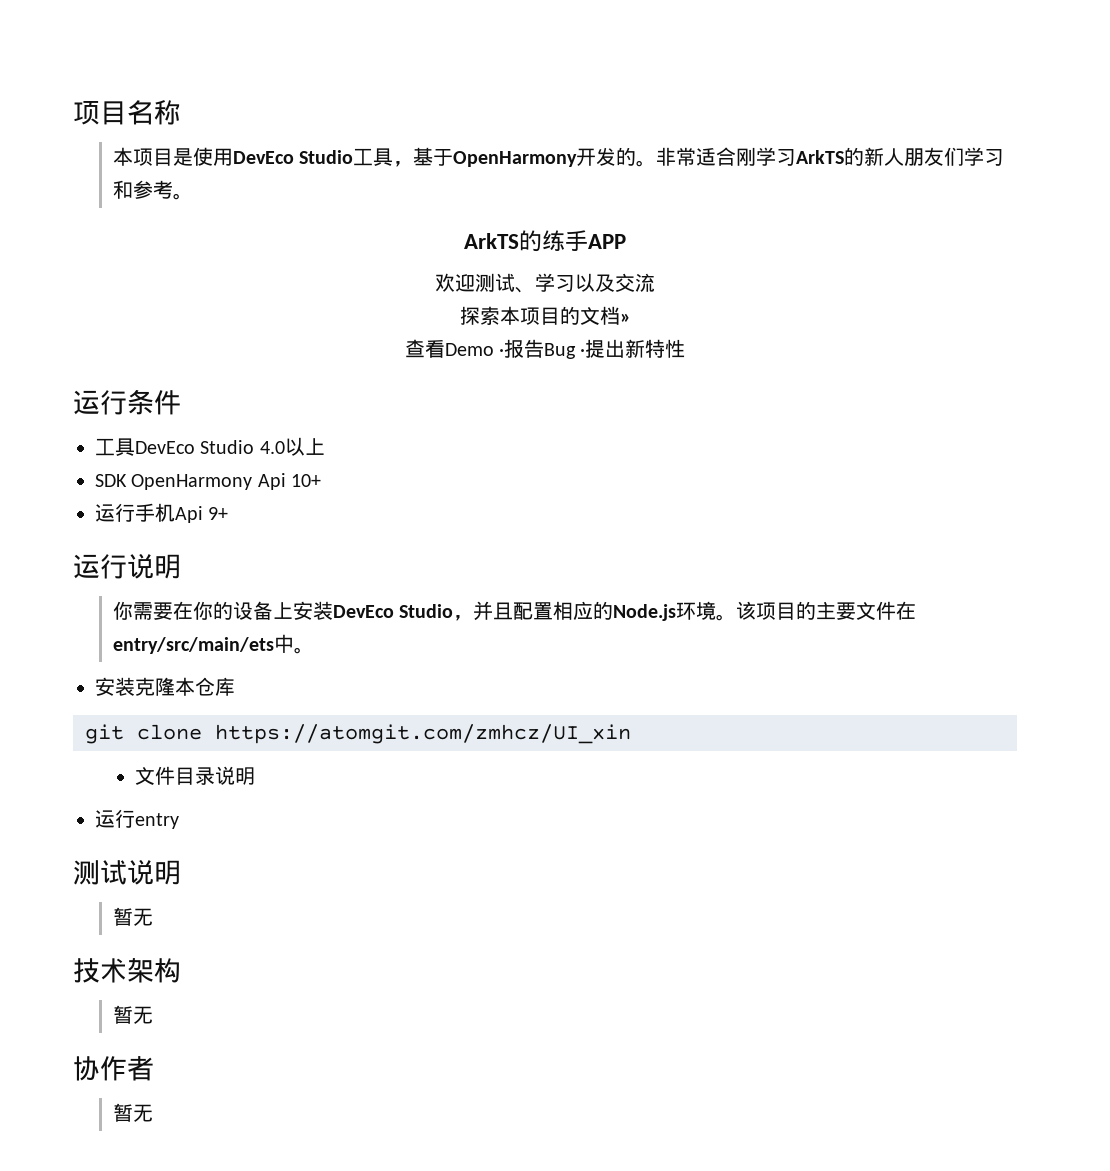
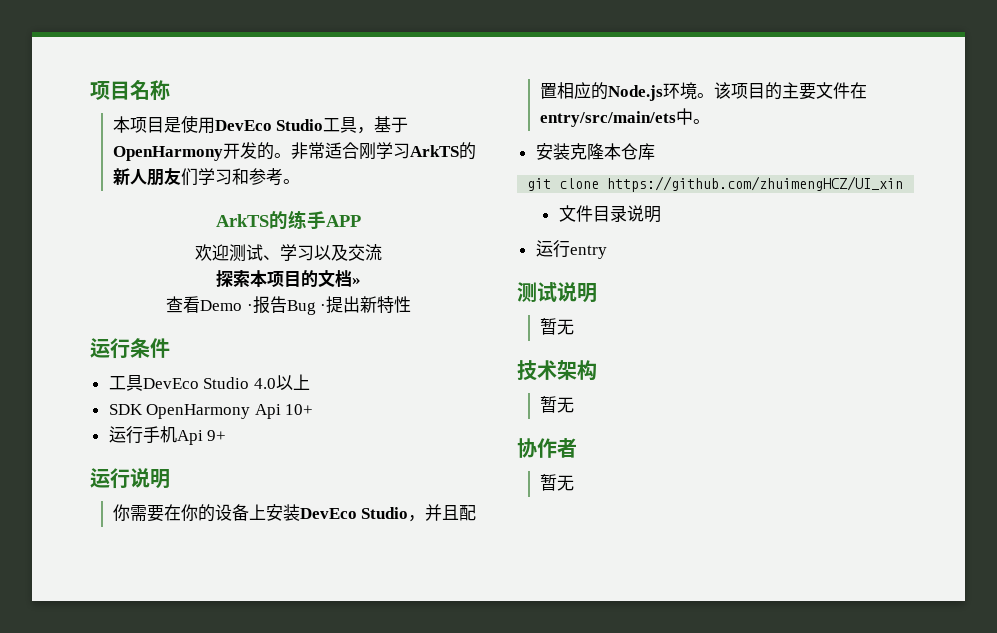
[215,724,631,744] https://atomgit.com/zmhcz/UI_xin -> [607,176,904,192] https://github.com/zhuimengHCZ/UI_xin

